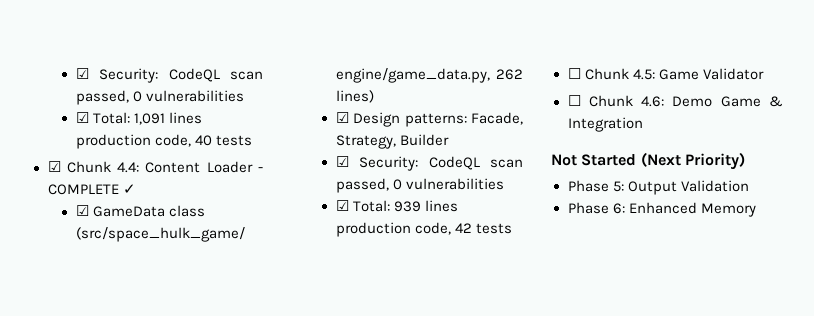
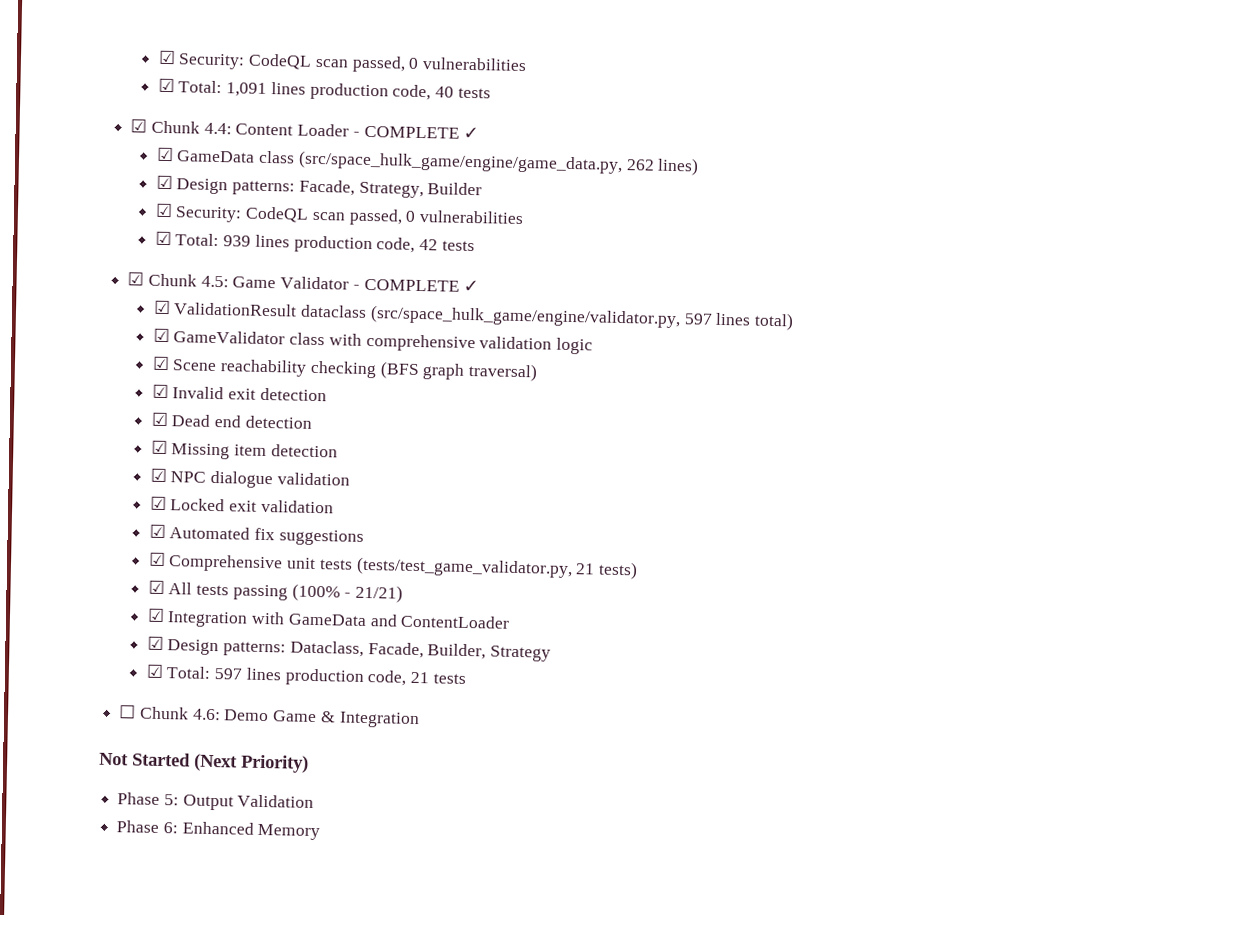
[567,68,581,79] ☐ -> [127,271,145,286] ☑
(764, 74) none -> [352,278,480,293] [152,299,794,331] [152,327,593,355] [151,355,538,382] [151,383,327,402] [150,411,312,429] [150,439,338,460] [149,467,350,489] [149,495,334,514] [148,523,364,546] [148,551,638,580] [147,579,403,603] [146,607,511,629] [146,635,551,662] [145,663,466,686] - COMPLETE ✓ // ☑ ValidationResult dataclass (src/space_hulk_game/engine/validator.py, 597 lines total) // ☑ GameValidator class with comprehensive validation logic // ☑ Scene reachability checking (BFS graph traversal) // ☑ Invalid exit detection // ☑ Dead end detection // ☑ Missing item detection // ☑ NPC dialogue validation // ☑ Locked exit validation // ☑ Automated fix suggestions // ☑ Comprehensive unit tests (tests/test_game_validator.py, 21 tests) // ☑ All tests passing (100% - 21/21) // ☑ Integration with GameData and ContentLoader // ☑ Design patterns: Dataclass, Facade, Builder, Strategy // ☑ Total: 597 lines production code, 21 tests

